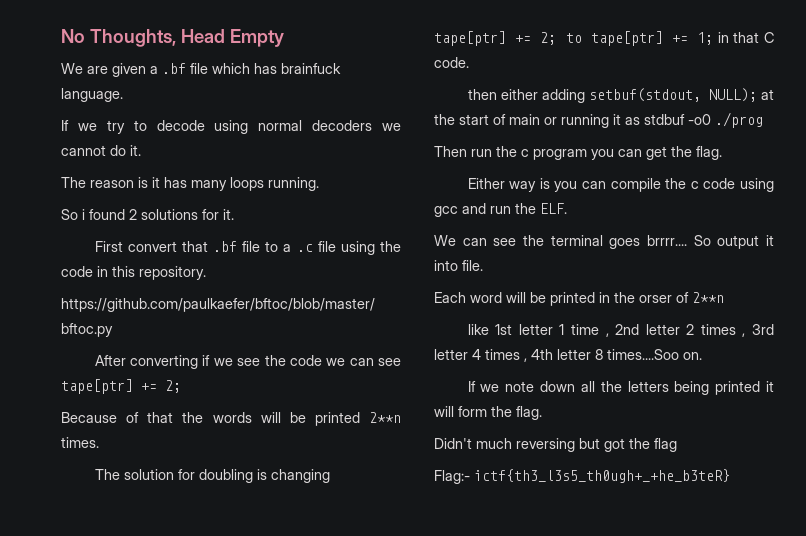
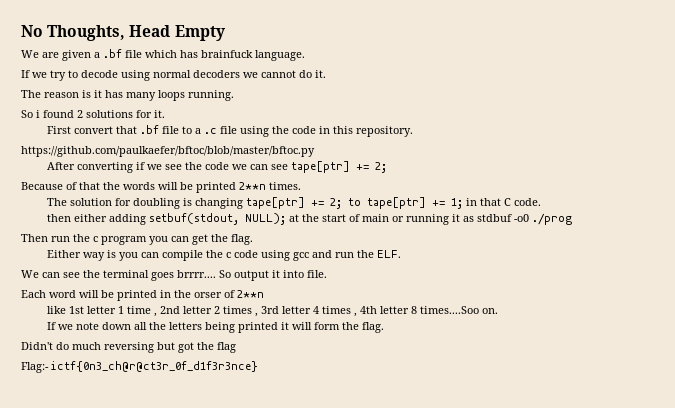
(472, 443) none -> [56,342,69,350] do
[474,469,730,483] ictf{th3_l3s5_th0ugh+_+he_b3teR} -> [51,361,258,372] ictf{0n3_ch@r@ct3r_0f_d1f3r3nce}

